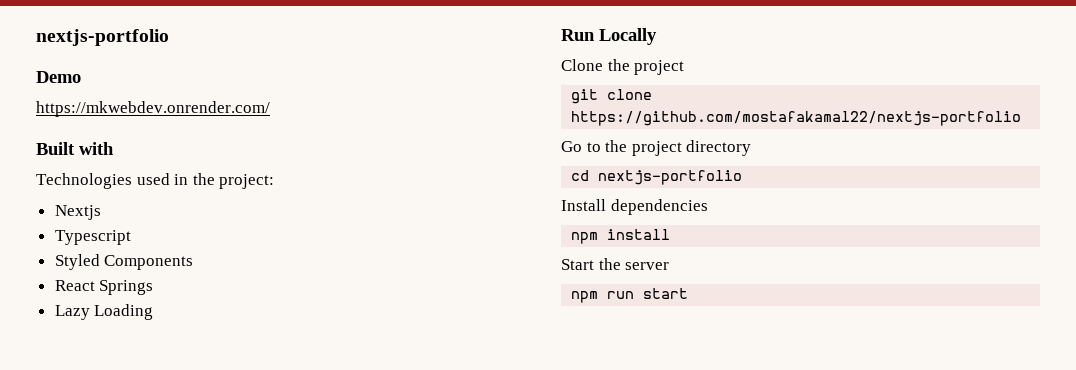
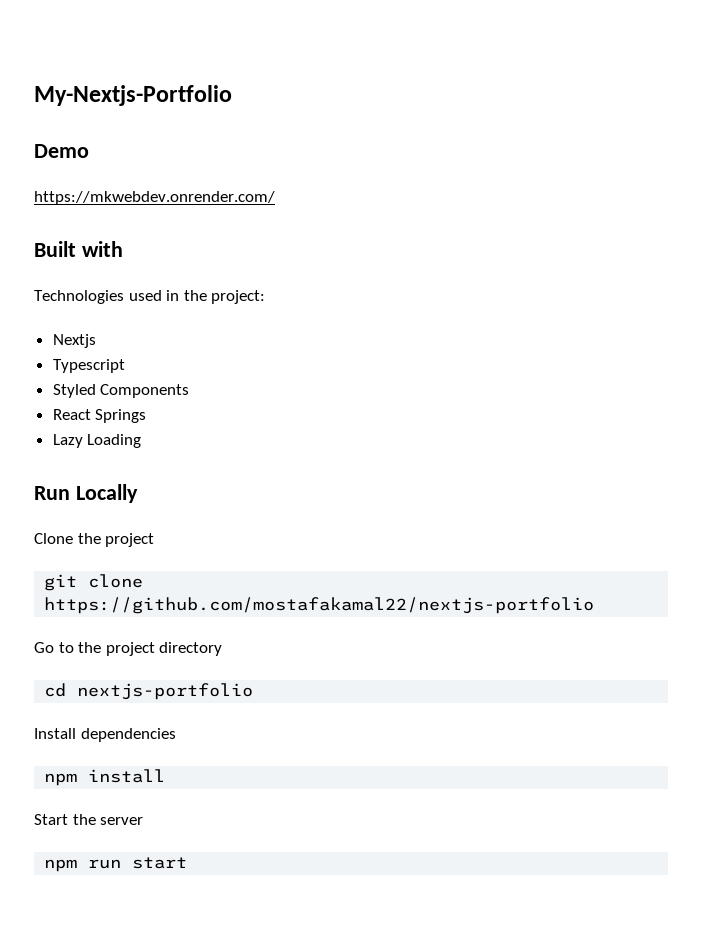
[36,29,169,46] nextjs-portfolio -> [34,85,232,106] My-Nextjs-Portfolio

